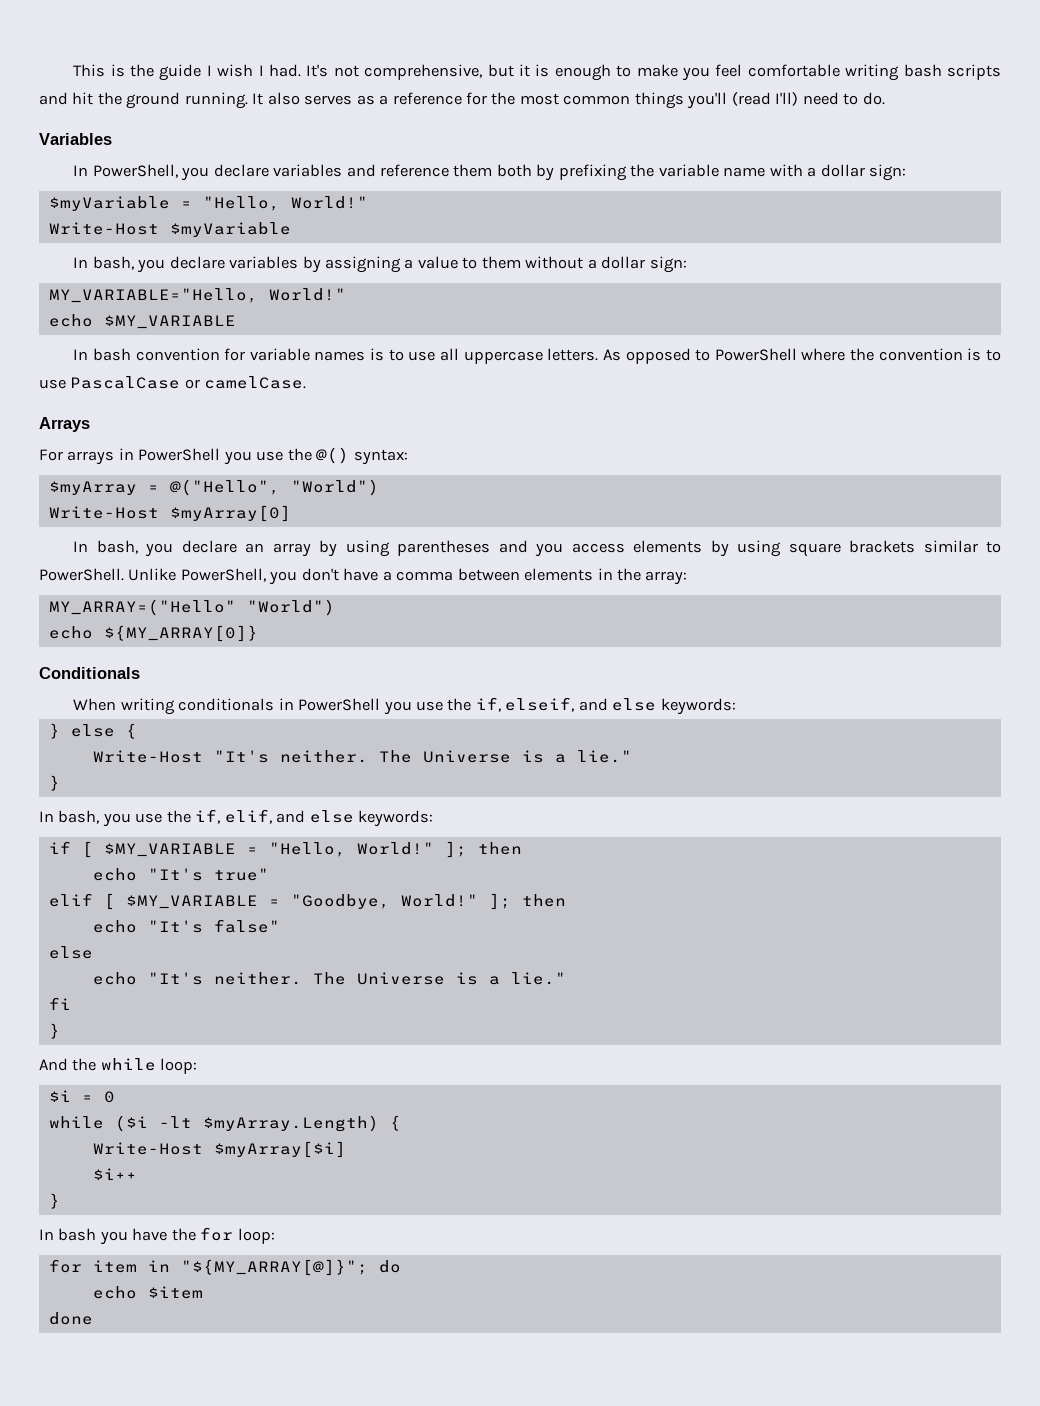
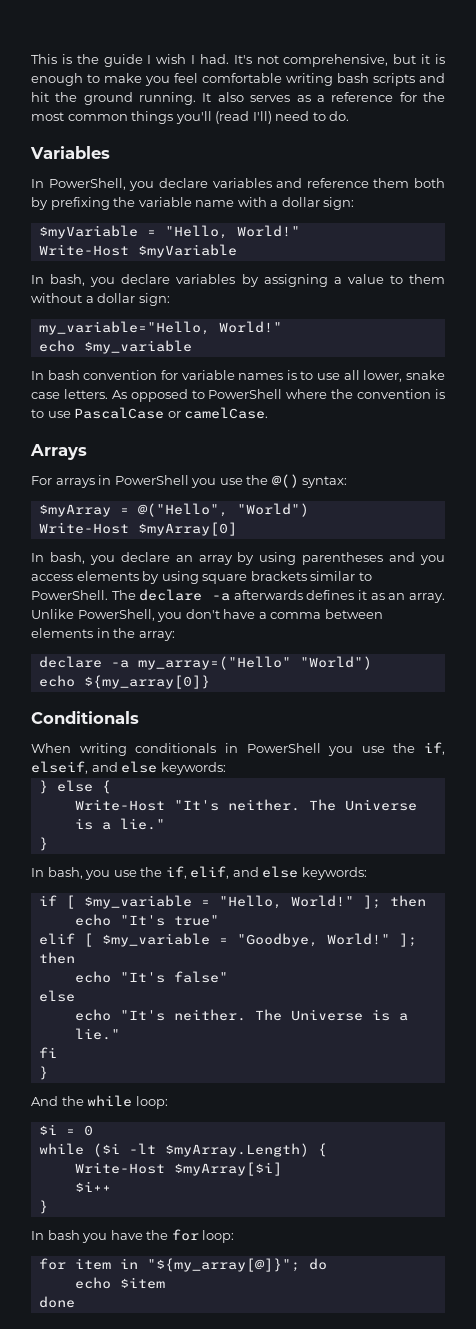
[48,288,258,303] MY_VARIABLE="Hello, -> [38,321,210,335] my_variable="Hello,
[103,315,236,329] $MY_VARIABLE -> [83,340,192,354] $my_variable
[463,351,543,364] uppercase -> [363,370,445,382] [31,392,60,399] lower, snake case
(124, 574) none -> [111,589,445,603] The declare -a afterwards defines it as an array.
[48,599,236,616] MY_ARRAY=("Hello" -> [38,656,291,670] declare -a my_array=("Hello"
[103,625,258,642] ${MY_ARRAY[0]} -> [83,675,210,689] ${my_array[0]}
[103,843,236,857] $MY_VARIABLE -> [83,895,192,909] $my_variable
[125,895,258,909] $MY_VARIABLE -> [101,933,210,947] $my_variable
[180,1259,368,1276] "${MY_ARRAY[@]}"; -> [146,1258,300,1272] "${my_array[@]}";

